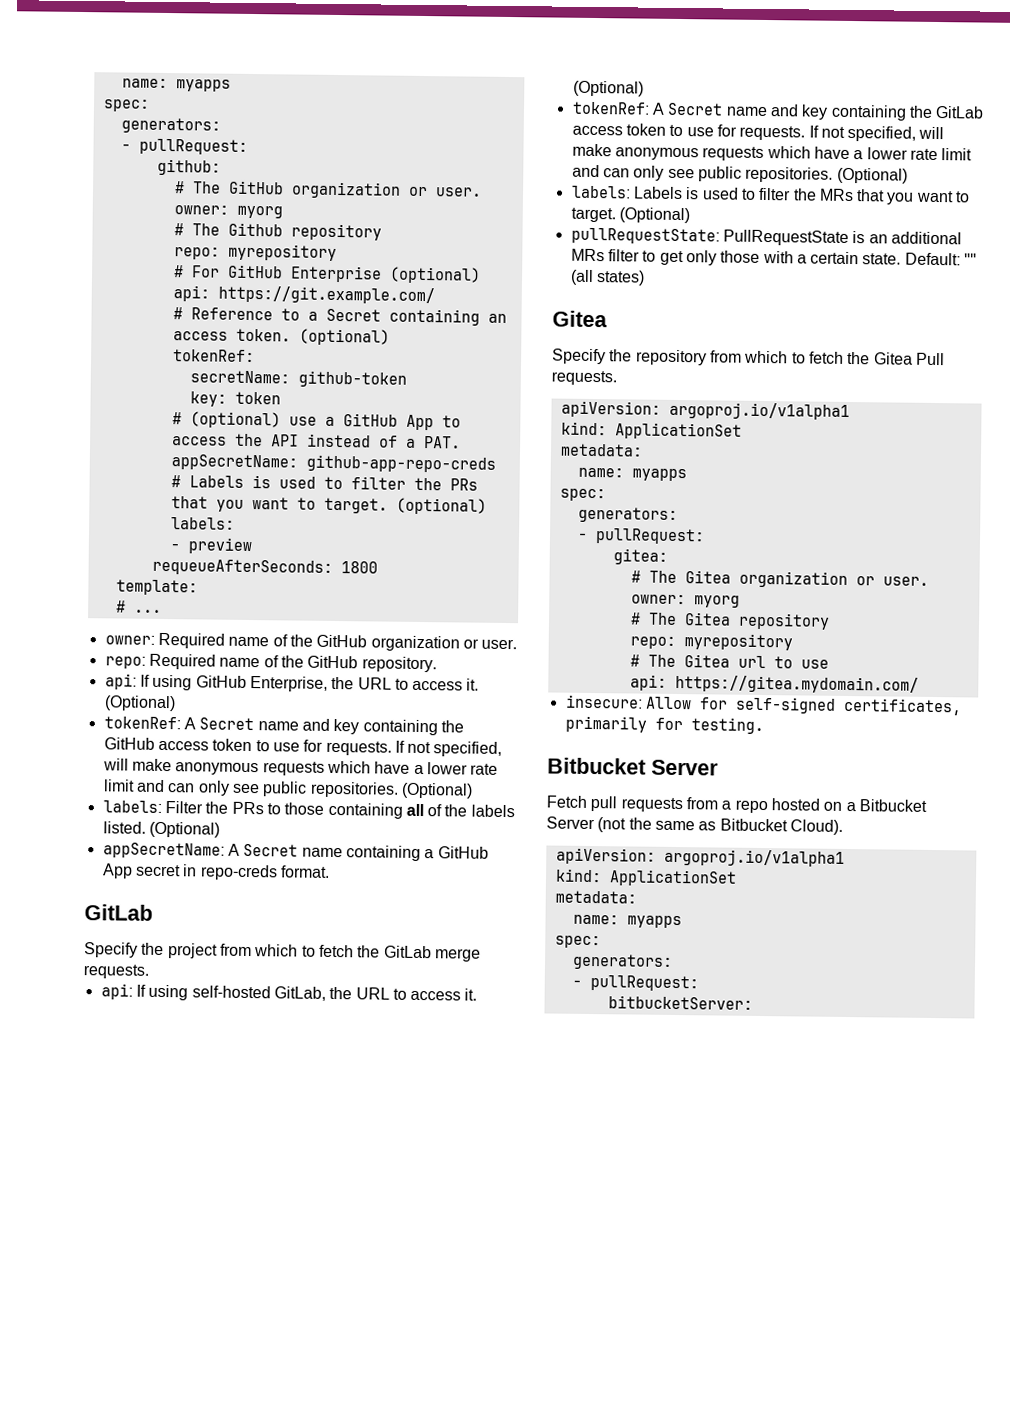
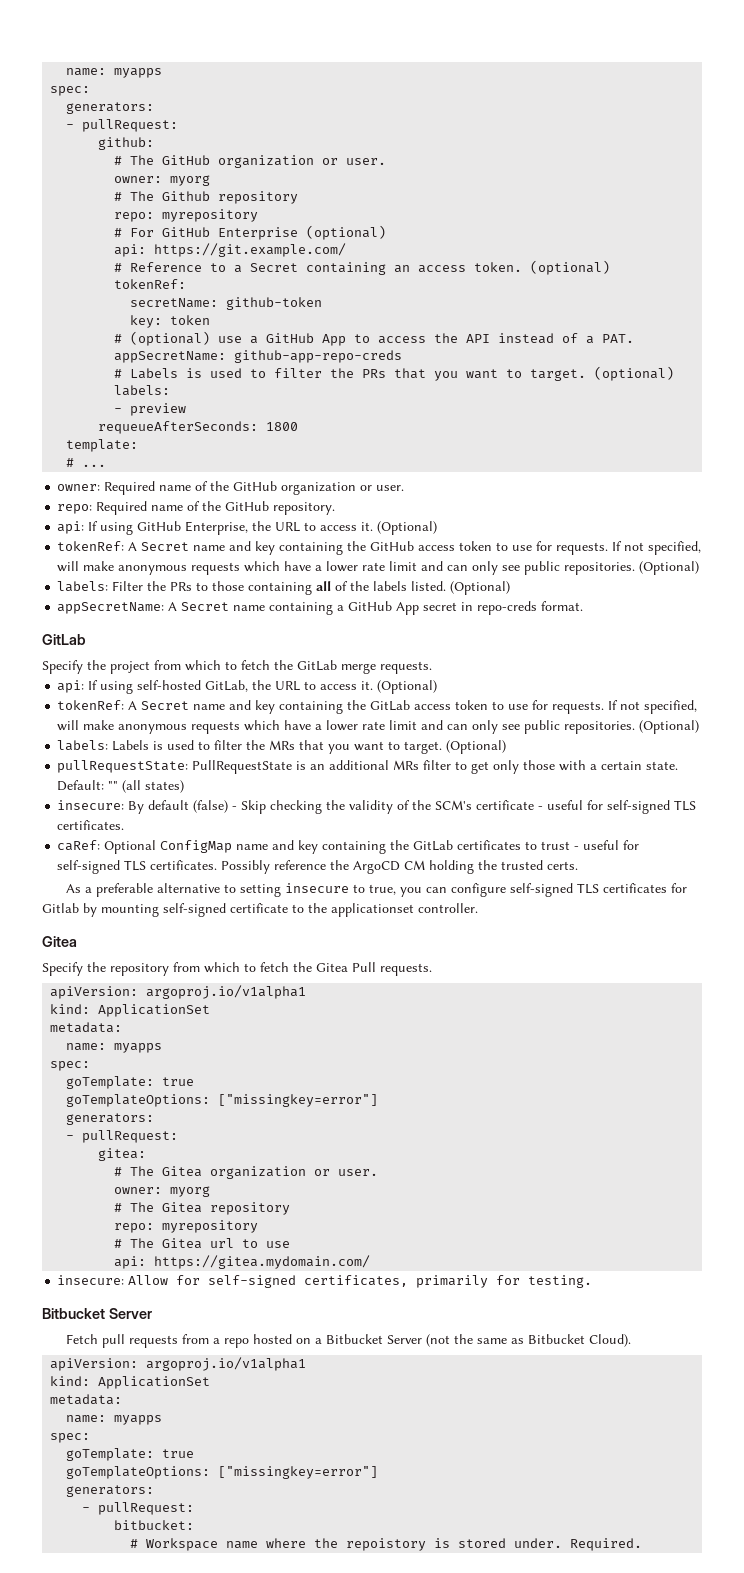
(645, 278) none -> [57,800,697,814] [57,820,125,830] [57,840,640,854] [57,860,579,874] [65,883,687,897] [42,903,478,917] // insecure: By default (false) - Skip checking the validity of the SCM's certificate - useful for self-signed TLS certificates. // caRef: Optional ConfigMap name and key containing the GitLab certificates to trust - useful for self-signed TLS certificates. Possibly reference the ArgoCD CM holding the trusted certs. // As a preferable alternative to setting insecure to true, you can configure self-signed TLS certificates for Gitlab by mounting self-signed certificate to the applicationset controller.
(606, 495) none -> [66,1076,195,1089] [66,1094,379,1107] // goTemplate: true // goTemplateOptions: ["missingkey=error"]
[571,953,673,970] [571,975,699,992] [607,995,753,1010] // generators: // - pullRequest: // bitbucketServer: -> [66,1448,195,1461] [66,1466,379,1479] [66,1485,155,1497] [82,1502,195,1515] [114,1520,195,1530] [130,1538,643,1551] // goTemplate: true // goTemplateOptions: ["missingkey=error"] // generators: // - pullRequest: // bitbucket: // # Workspace name where the repoistory is stored under. Required.

